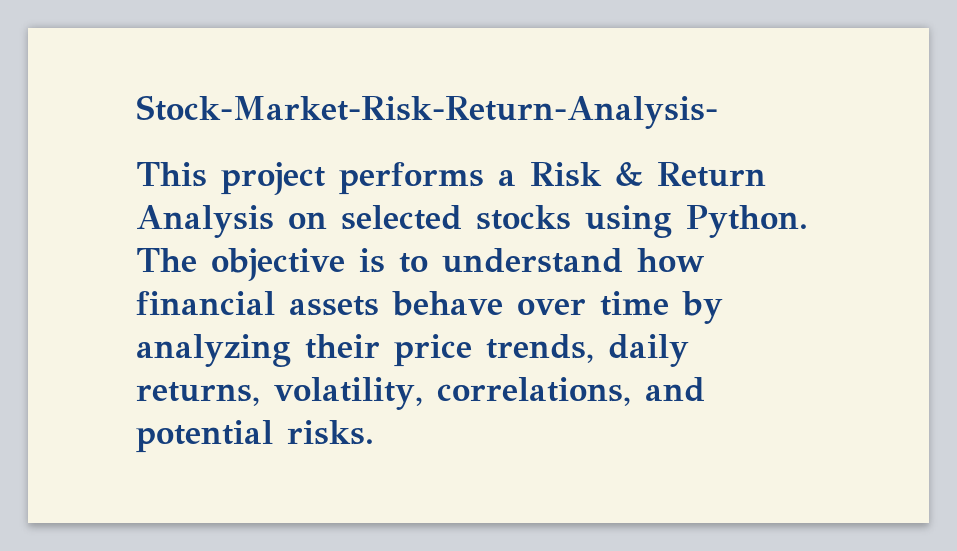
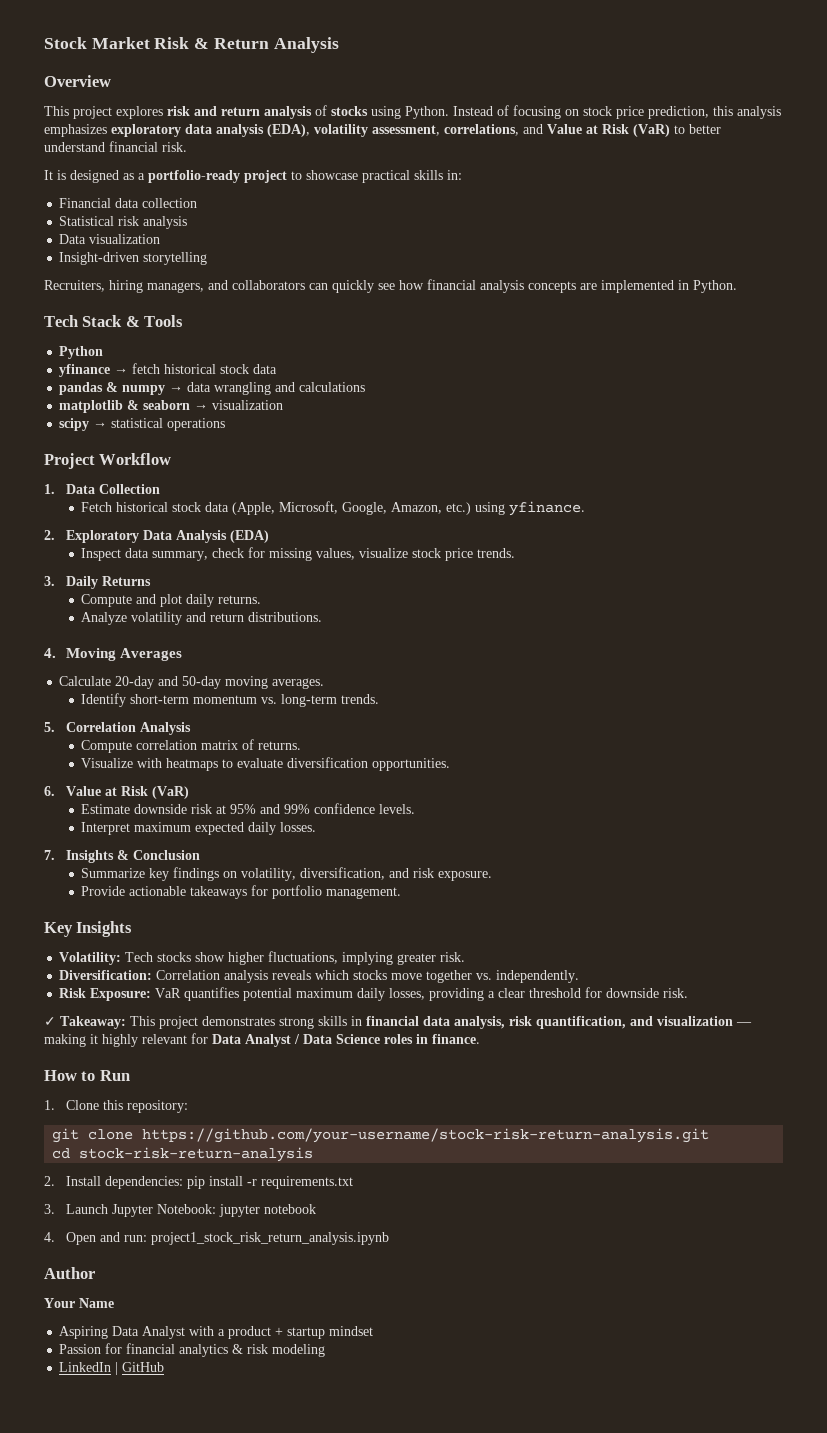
[136,95,718,129] [136,162,516,195] Stock-Market-Risk-Return-Analysis- // This project performs a -> [44,37,150,49] Stock Market
[288,205,808,238] [136,248,705,281] [136,291,723,324] [136,334,689,367] [136,377,705,410] [136,420,374,453] on selected stocks using Python. The objective is to understand how financial assets behave over time by analyzing their price trends, daily returns, volatility, correlations, and potential risks. -> [44,75,111,87] [44,105,781,119] [44,124,721,137] [44,141,187,152] [44,170,462,183] [59,198,198,208] [59,216,188,229] [59,234,161,244] [59,252,208,265] [44,279,737,293] [44,315,184,327] [59,346,104,359] [59,363,278,377] [59,382,366,395] [59,400,284,413] [59,418,226,431] [44,453,172,469] [44,484,161,494] [81,501,586,516] [44,530,270,543] [81,547,516,561] [44,576,152,589] [81,594,262,607] [81,612,323,625] [44,648,183,661] [59,676,325,689] [81,693,380,707] [44,722,192,735] [81,739,302,753] [81,757,451,771] [44,786,190,799] [81,803,416,814] [81,822,317,835] [44,850,201,863] [81,867,493,881] [81,885,402,899] [44,921,133,937] [59,951,466,965] [59,970,580,983] [59,987,689,1001] [44,1016,752,1029] [44,1033,480,1047] [44,1070,130,1081] [44,1100,189,1113] [52,1128,710,1143] [52,1147,314,1162] [44,1176,354,1189] [44,1204,317,1217] [44,1232,390,1245] [44,1267,95,1279] [44,1298,114,1308] [59,1326,374,1339] [59,1343,326,1357] [59,1362,165,1375] // Overview // This project explores risk and return analysis of stocks using Python. Instead of focusing on stock price prediction, this analysis emphasizes exploratory data analysis (EDA), volatility assessment, correlations, and Value at Risk (VaR) to better understand financial risk. // It is designed as a portfolio-ready project to showcase practical skills in: // Financial data collection // Statistical risk analysis // Data visualization // Insight-driven storytelling // Recruiters, hiring managers, and collaborators can quickly see how financial analysis concepts are implemented in Python. // Tech Stack & Tools // Python // yfinance → fetch historical stock data // pandas & numpy → data wrangling and calculations // matplotlib & seaborn → visualization // scipy → statistical operations // Project Workflow // 1. Data Collection // Fetch historical stock data (Apple, Microsoft, Google, Amazon, etc.) using yfinance. // 2. Exploratory Data Analysis (EDA) // Inspect data summary, check for missing values, visualize stock price trends. // 3. Daily Returns // Compute and plot daily returns. // Analyze volatility and return distributions. // 4. Moving Averages // Calculate 20-day and 50-day moving averages. // Identify short-term momentum vs. long-term trends. // 5. Correlation Analysis // Compute correlation matrix of returns. // Visualize with heatmaps to evaluate diversification opportunities. // 6. Value at Risk (VaR) // Estimate downside risk at 95% and 99% confidence levels. // Interpret maximum expected daily losses. // 7. Insights & Conclusion // Summarize key findings on volatility, diversification, and risk exposure. // Provide actionable takeaways for portfolio management. // Key Insights // Volatility: Tech stocks show higher fluctuations, implying greater risk. // Diversification: Correlation analysis reveals which stocks move together vs. independently. // Risk Exposure: VaR quantifies potential maximum daily losses, providing a clear threshold for downside risk. // ✓ Takeaway: This project demonstrates strong skills in financial data analysis, risk quantification, and visualization — making it highly relevant for Data Analyst / Data Science roles in finance. // How to Run // 1. Clone this repository: // git clone https://github.com/your-username/stock-risk-return-analysis.git // cd stock-risk-return-analysis // 2. Install dependencies: pip install -r requirements.txt // 3. Launch Jupyter Notebook: jupyter notebook // 4. Open and run: project1_stock_risk_return_analysis.ipynb // Author // Your Name // Aspiring Data Analyst with a product + startup mindset // Passion for financial analytics & risk modeling // LinkedIn | GitHub

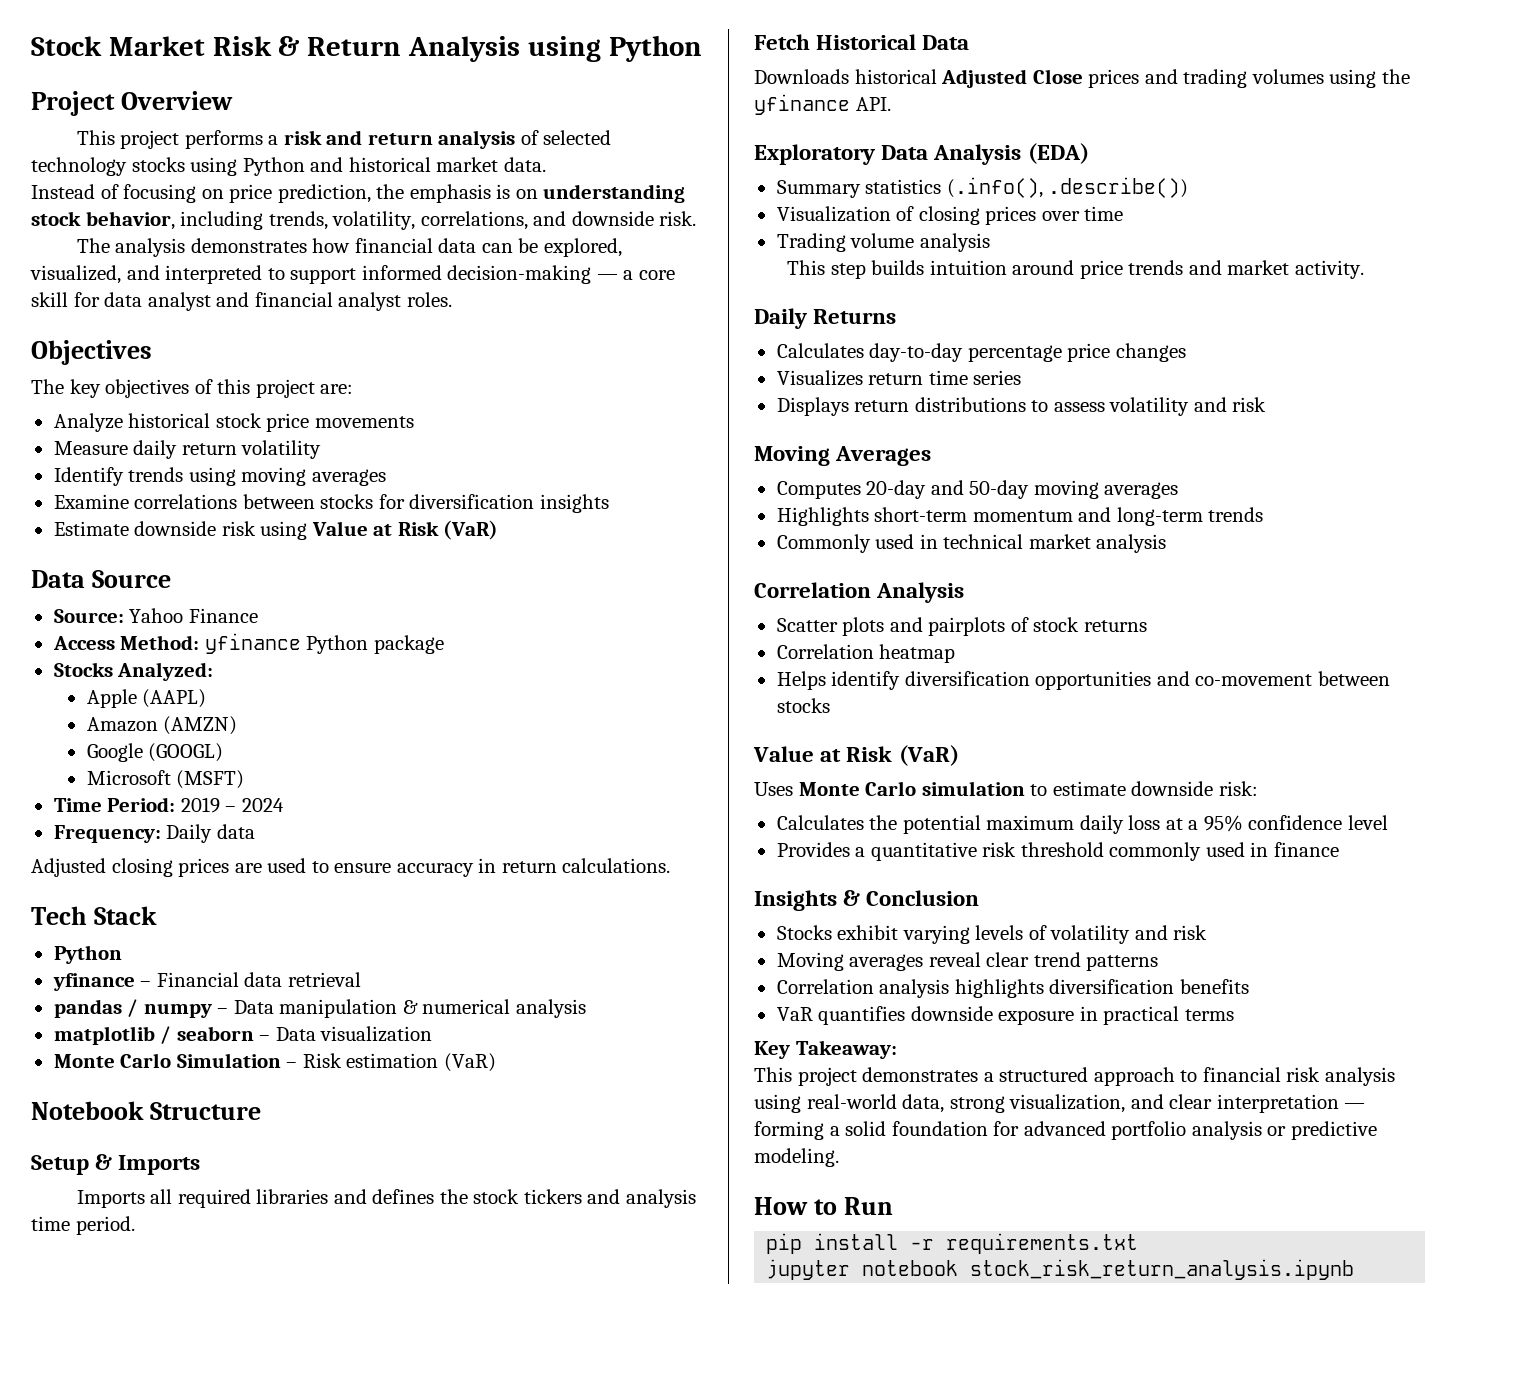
(339, 45) // -> [527,35,702,62] [31,91,115,116] using Python // Project
[116,106,163,119] explores -> [184,130,279,149] performs a
[331,105,781,119] [44,124,721,137] [44,141,187,152] [44,170,462,183] [59,198,198,208] [59,216,188,229] [59,234,161,244] [59,252,208,265] [44,279,737,293] stocks using Python. Instead of focusing on stock price prediction, this analysis emphasizes exploratory data analysis (EDA), volatility assessment, correlations, and Value at Risk (VaR) to better understand financial risk. // It is designed as a portfolio-ready project to showcase practical skills in: // Financial data collection // Statistical risk analysis // Data visualization // Insight-driven storytelling // Recruiters, hiring managers, and collaborators can quickly see how financial analysis concepts are implemented in Python. -> [543,130,612,145] [31,157,546,176] [31,184,686,203] [31,211,697,230] [76,238,622,257] [30,265,675,284] [31,292,452,311] [31,340,152,365] [31,379,354,398] [53,413,414,432] [53,440,322,459] [53,467,386,486] [53,494,609,513] [53,520,499,540] [31,570,171,588] [53,608,258,623] [52,633,444,654] [53,662,214,681] [86,689,207,708] [86,716,238,735] [86,743,224,762] [86,770,245,789] [53,797,284,813] [53,824,255,843] [31,858,671,877] selected technology stocks using Python and historical market data. // Instead of focusing on price prediction, the emphasis is on understanding stock behavior, including trends, volatility, correlations, and downside risk. // The analysis demonstrates how financial data can be explored, visualized, and interpreted to support informed decision-making — a core skill for data analyst and financial analyst roles. // Objectives // The key objectives of this project are: // Analyze historical stock price movements // Measure daily return volatility // Identify trends using moving averages // Examine correlations between stocks for diversification insights // Estimate downside risk using Value at Risk (VaR) // Data Source // Source: Yahoo Finance // Access Method: yfinance Python package // Stocks Analyzed: // Apple (AAPL) // Amazon (AMZN) // Google (GOOGL) // Microsoft (MSFT) // Time Period: 2019 – 2024 // Frequency: Daily data // Adjusted closing prices are used to ensure accuracy in return calculations.
[125,315,184,327] & Tools -> (157, 915) none
[114,363,278,374] → fetch historical stock data -> [140,972,361,987] – Financial data retrieval
[106,382,366,395] [59,400,284,413] [59,418,226,431] [44,453,172,469] [44,484,161,494] [81,501,586,516] [44,530,270,543] [81,547,516,561] [44,576,152,589] [81,594,262,607] [81,612,323,625] [44,648,56,658] & numpy → data wrangling and calculations // matplotlib & seaborn → visualization // scipy → statistical operations // Project Workflow // 1. Data Collection // Fetch historical stock data (Apple, Microsoft, Google, Amazon, etc.) using yfinance. // 2. Exploratory Data Analysis (EDA) // Inspect data summary, check for missing values, visualize stock price trends. // 3. Daily Returns // Compute and plot daily returns. // Analyze volatility and return distributions. // 4. -> [127,999,586,1018] [53,1026,433,1045] [53,1053,496,1072] [31,1101,261,1120] [31,1154,201,1175] [76,1189,696,1208] [31,1216,135,1235] [754,34,970,50] [754,69,1410,88] [754,94,891,115] [754,143,1089,165] [776,177,1189,198] [776,206,1124,225] [776,233,990,252] [786,260,1364,279] [754,308,897,329] [776,343,1186,362] [776,370,1022,386] [776,397,1267,416] / numpy – Data manipulation & numerical analysis // matplotlib / seaborn – Data visualization // Monte Carlo Simulation – Risk estimation (VaR) // Notebook Structure // Setup & Imports // Imports all required libraries and defines the stock tickers and analysis time period. // Fetch Historical Data // Downloads historical Adjusted Close prices and trading volumes using the yfinance API. // Exploratory Data Analysis (EDA) // Summary statistics (.info(), .describe()) // Visualization of closing prices over time // Trading volume analysis // This step builds intuition around price trends and market activity. // Daily Returns // Calculates day-to-day percentage price changes // Visualizes return time series // Displays return distributions to assess volatility and risk //
[59,676,112,686] Calculate -> [776,481,861,499] Computes
[272,678,325,689] [81,693,380,707] [44,722,192,735] [81,739,302,753] [81,757,451,771] [44,786,190,799] [81,803,416,814] [81,822,317,835] [44,850,201,863] [81,867,493,881] [81,885,402,899] [44,921,133,937] [59,951,466,965] [59,970,580,983] [59,987,689,1001] [44,1016,752,1029] [44,1033,480,1047] [44,1070,130,1081] [44,1100,189,1113] [52,1128,710,1143] [52,1147,314,1162] [44,1176,354,1189] [44,1204,317,1217] [44,1232,390,1245] [44,1267,95,1279] [44,1298,114,1308] [59,1326,374,1339] [59,1343,326,1357] [59,1362,165,1375] averages. // Identify short-term momentum vs. long-term trends. // 5. Correlation Analysis // Compute correlation matrix of returns. // Visualize with heatmaps to evaluate diversification opportunities. // 6. Value at Risk (VaR) // Estimate downside risk at 95% and 99% confidence levels. // Interpret maximum expected daily losses. // 7. Insights & Conclusion // Summarize key findings on volatility, diversification, and risk exposure. // Provide actionable takeaways for portfolio management. // Key Insights // Volatility: Tech stocks show higher fluctuations, implying greater risk. // Diversification: Correlation analysis reveals which stocks move together vs. independently. // Risk Exposure: VaR quantifies potential maximum daily losses, providing a clear threshold for downside risk. // ✓ Takeaway: This project demonstrates strong skills in financial data analysis, risk quantification, and visualization — making it highly relevant for Data Analyst / Data Science roles in finance. // How to Run // 1. Clone this repository: // git clone https://github.com/your-username/stock-risk-return-analysis.git // cd stock-risk-return-analysis // 2. Install dependencies: pip install -r requirements.txt // 3. Launch Jupyter Notebook: jupyter notebook // 4. Open and run: project1_stock_risk_return_analysis.ipynb // Author // Your Name // Aspiring Data Analyst with a product + startup mindset // Passion for financial analytics & risk modeling // LinkedIn | GitHub -> [1104,482,1179,499] [776,507,1264,526] [776,534,1167,553] [754,582,965,603] [776,617,1147,636] [776,644,956,663] [776,671,1390,690] [776,698,830,713] [753,745,959,766] [754,781,1258,796] [776,815,1388,834] [776,842,1339,861] [754,890,980,911] [776,925,1208,944] [776,952,1159,971] [776,979,1249,998] [776,1006,1234,1025] [754,1040,897,1059] [754,1067,1395,1086] [754,1094,1366,1113] [754,1121,1377,1140] [754,1148,839,1167] [754,1197,893,1215] [766,1233,1139,1254] [766,1259,1355,1280] averages // Highlights short-term momentum and long-term trends // Commonly used in technical market analysis // Correlation Analysis // Scatter plots and pairplots of stock returns // Correlation heatmap // Helps identify diversification opportunities and co-movement between stocks // Value at Risk (VaR) // Uses Monte Carlo simulation to estimate downside risk: // Calculates the potential maximum daily loss at a 95% confidence level // Provides a quantitative risk threshold commonly used in finance // Insights & Conclusion // Stocks exhibit varying levels of volatility and risk // Moving averages reveal clear trend patterns // Correlation analysis highlights diversification benefits // VaR quantifies downside exposure in practical terms // Key Takeaway: // This project demonstrates a structured approach to financial risk analysis using real-world data, strong visualization, and clear interpretation — forming a solid foundation for advanced portfolio analysis or predictive modeling. // How to Run // pip install -r requirements.txt // jupyter notebook stock_risk_return_analysis.ipynb

